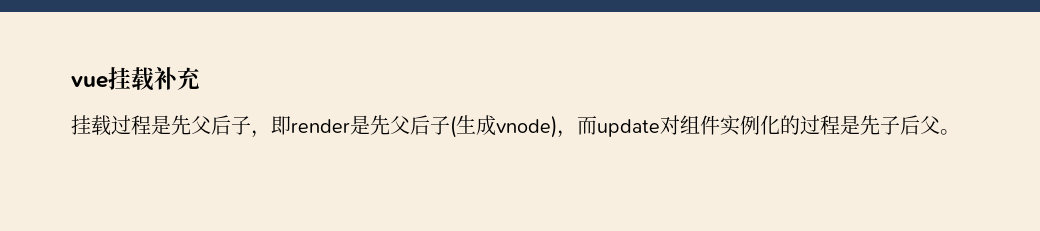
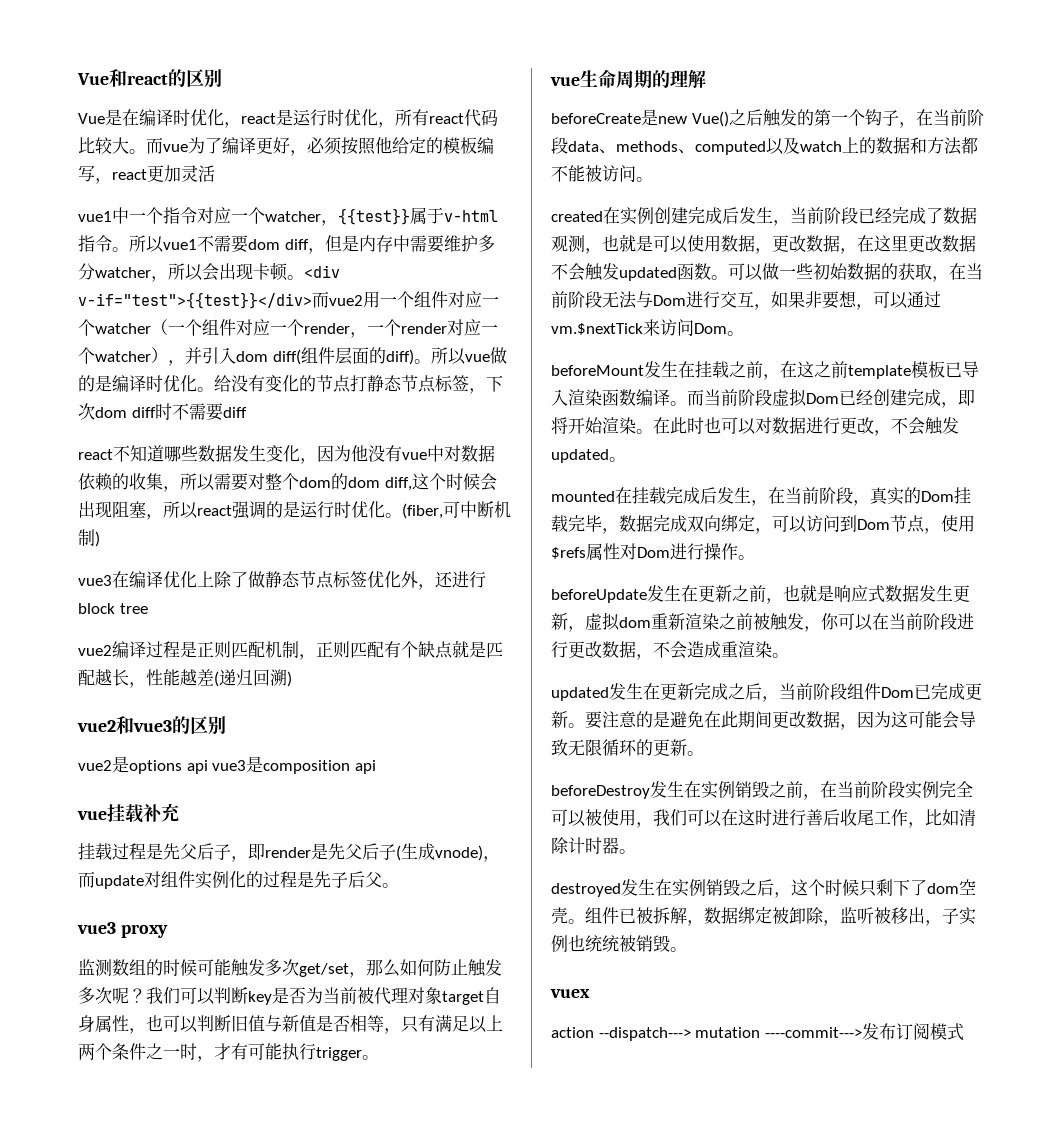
(71, 82) none -> [77,69,222,88] [78,109,498,128] [78,137,494,156] [78,165,215,184] [78,207,498,226] [78,235,495,254] [78,262,340,282] [78,291,499,309] [78,319,498,338] [78,347,507,366] [78,375,503,394] [78,403,247,421] [78,445,495,464] [78,473,497,492] [78,501,511,520] [78,529,100,547] [78,571,486,590] [78,603,148,614] [78,640,503,660] [78,669,292,688] [77,716,226,735] [78,756,376,774] Vue和react的区别 // Vue是在编译时优化，react是运行时优化，所有react代码比较大。而vue为了编译更好，必须按照他给定的模板编写，react更加灵活 // vue1中一个指令对应一个watcher，{{test}}属于v-html指令。所以vue1不需要dom diff，但是内存中需要维护多分watcher，所以会出现卡顿。<div v-if="test">{{test}}</div>而vue2用一个组件对应一个watcher（一个组件对应一个render，一个render对应一个watcher），并引入dom diff(组件层面的diff)。所以vue做的是编译时优化。给没有变化的节点打静态节点标签，下次dom diff时不需要diff // react不知道哪些数据发生变化，因为他没有vue中对数据依赖的收集，所以需要对整个dom的dom diff,这个时候会出现阻塞，所以react强调的是运行时优化。(fiber,可中断机制) // vue3在编译优化上除了做静态节点标签优化外，还进行block tree // vue2编译过程是正则匹配机制，正则匹配有个缺点就是匹配越长，性能越差(递归回溯) // vue2和vue3的区别 // vue2是options api vue3是composition api //
(960, 132) none -> [77,922,168,938] [78,959,502,978] [78,987,501,1005] [78,1015,503,1034] [78,1043,379,1062] [550,69,706,88] [551,109,984,128] [551,137,978,155] [551,165,653,182] [551,207,977,226] [551,234,976,254] [551,263,983,282] [551,291,941,310] [551,319,744,336] [551,361,979,380] [551,388,975,408] [551,417,959,436] [551,449,626,463] [551,487,971,506] [551,514,975,534] [551,543,755,560] [551,584,970,604] [551,612,974,632] [551,641,789,660] [551,683,982,702] [551,711,976,730] [551,739,704,756] [551,781,973,800] [551,809,976,828] [551,837,636,854] [551,879,976,898] [551,906,976,926] [551,935,687,952] [550,989,590,998] [551,1023,964,1041] // vue3 proxy // 监测数组的时候可能触发多次get/set，那么如何防止触发多次呢？我们可以判断key是否为当前被代理对象target自身属性，也可以判断旧值与新值是否相等，只有满足以上两个条件之一时，才有可能执行trigger。 // vue生命周期的理解 // beforeCreate是new Vue()之后触发的第一个钩子，在当前阶段data、methods、computed以及watch上的数据和方法都不能被访问。 // created在实例创建完成后发生，当前阶段已经完成了数据观测，也就是可以使用数据，更改数据，在这里更改数据不会触发updated函数。可以做一些初始数据的获取，在当前阶段无法与Dom进行交互，如果非要想，可以通过vm.$nextTick来访问Dom。 // beforeMount发生在挂载之前，在这之前template模板已导入渲染函数编译。而当前阶段虚拟Dom已经创建完成，即将开始渲染。在此时也可以对数据进行更改，不会触发updated。 // mounted在挂载完成后发生，在当前阶段，真实的Dom挂载完毕，数据完成双向绑定，可以访问到Dom节点，使用$refs属性对Dom进行操作。 // beforeUpdate发生在更新之前，也就是响应式数据发生更新，虚拟dom重新渲染之前被触发，你可以在当前阶段进行更改数据，不会造成重渲染。 // updated发生在更新完成之后，当前阶段组件Dom已完成更新。要注意的是避免在此期间更改数据，因为这可能会导致无限循环的更新。 // beforeDestroy发生在实例销毁之前，在当前阶段实例完全可以被使用，我们可以在这时进行善后收尾工作，比如清除计时器。 // destroyed发生在实例销毁之后，这个时候只剩下了dom空壳。组件已被拆解，数据绑定被卸除，监听被移出，子实例也统统被销毁。 // vuex // action --dispatch---> mutation ----commit--->发布订阅模式

